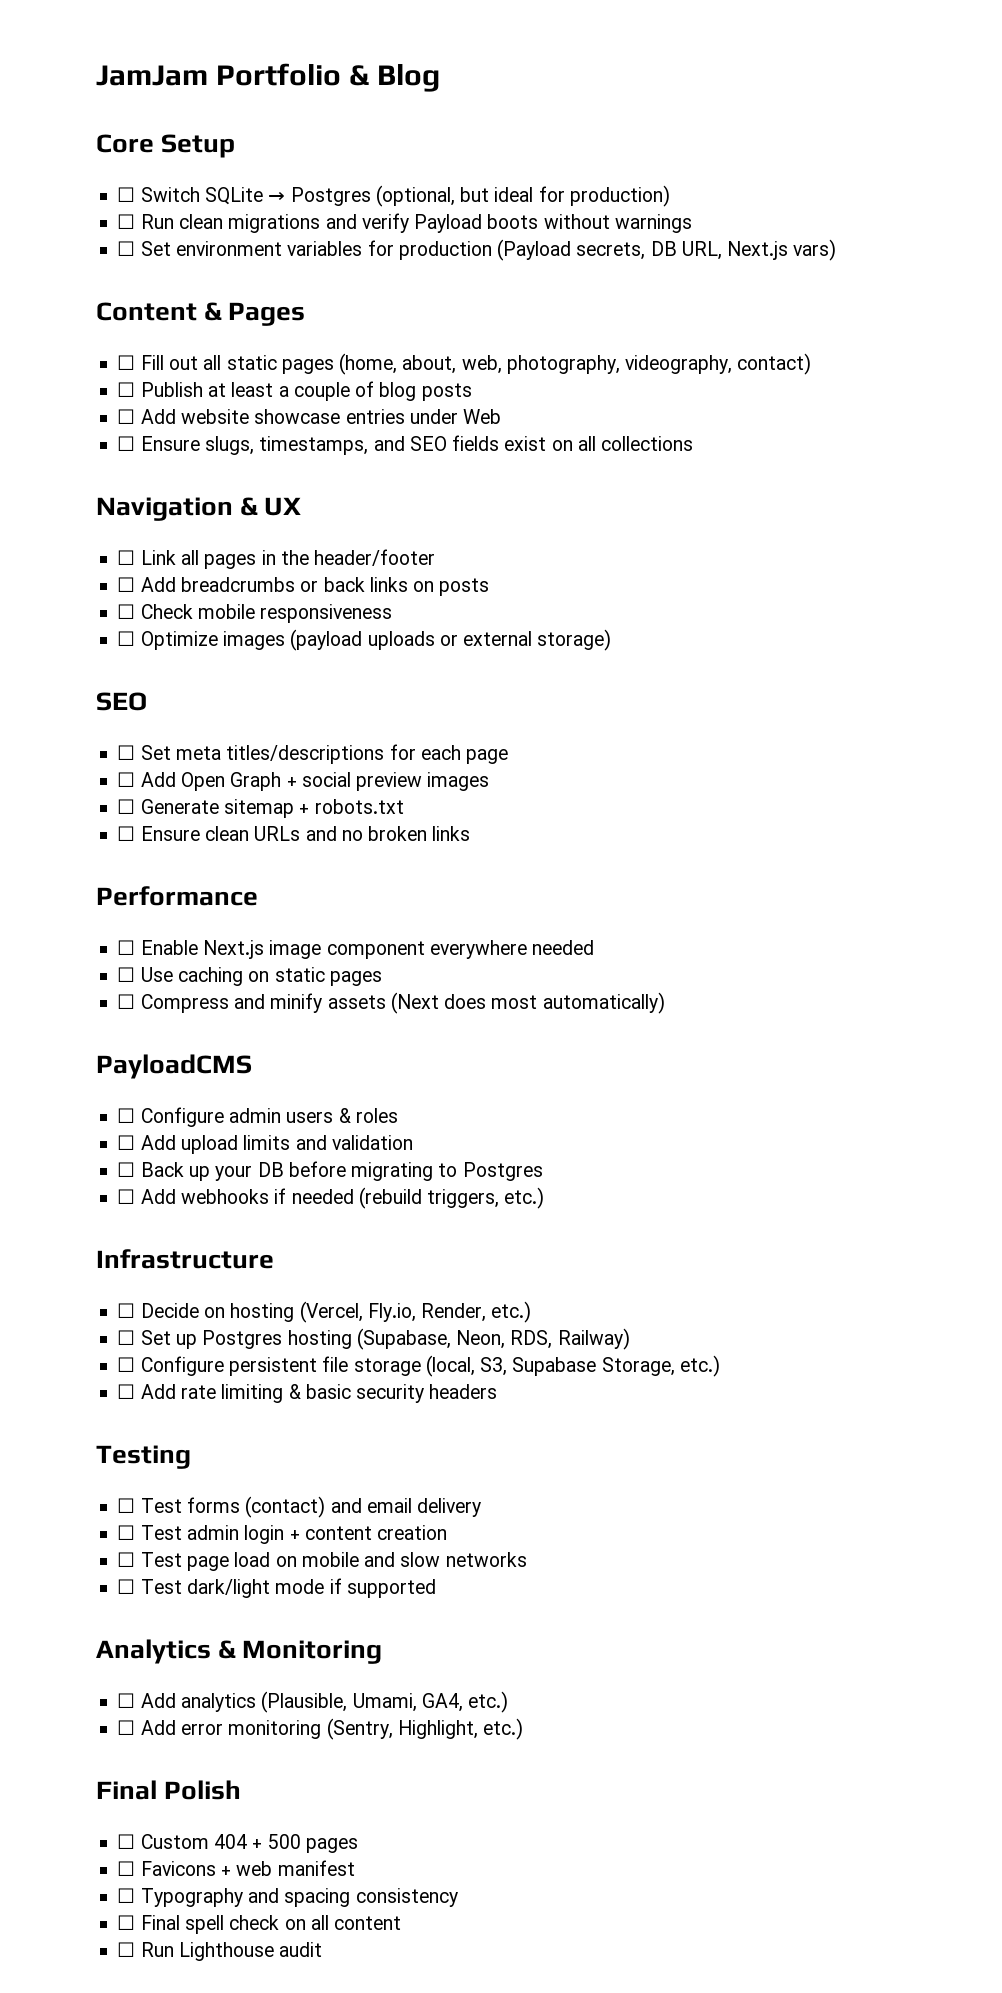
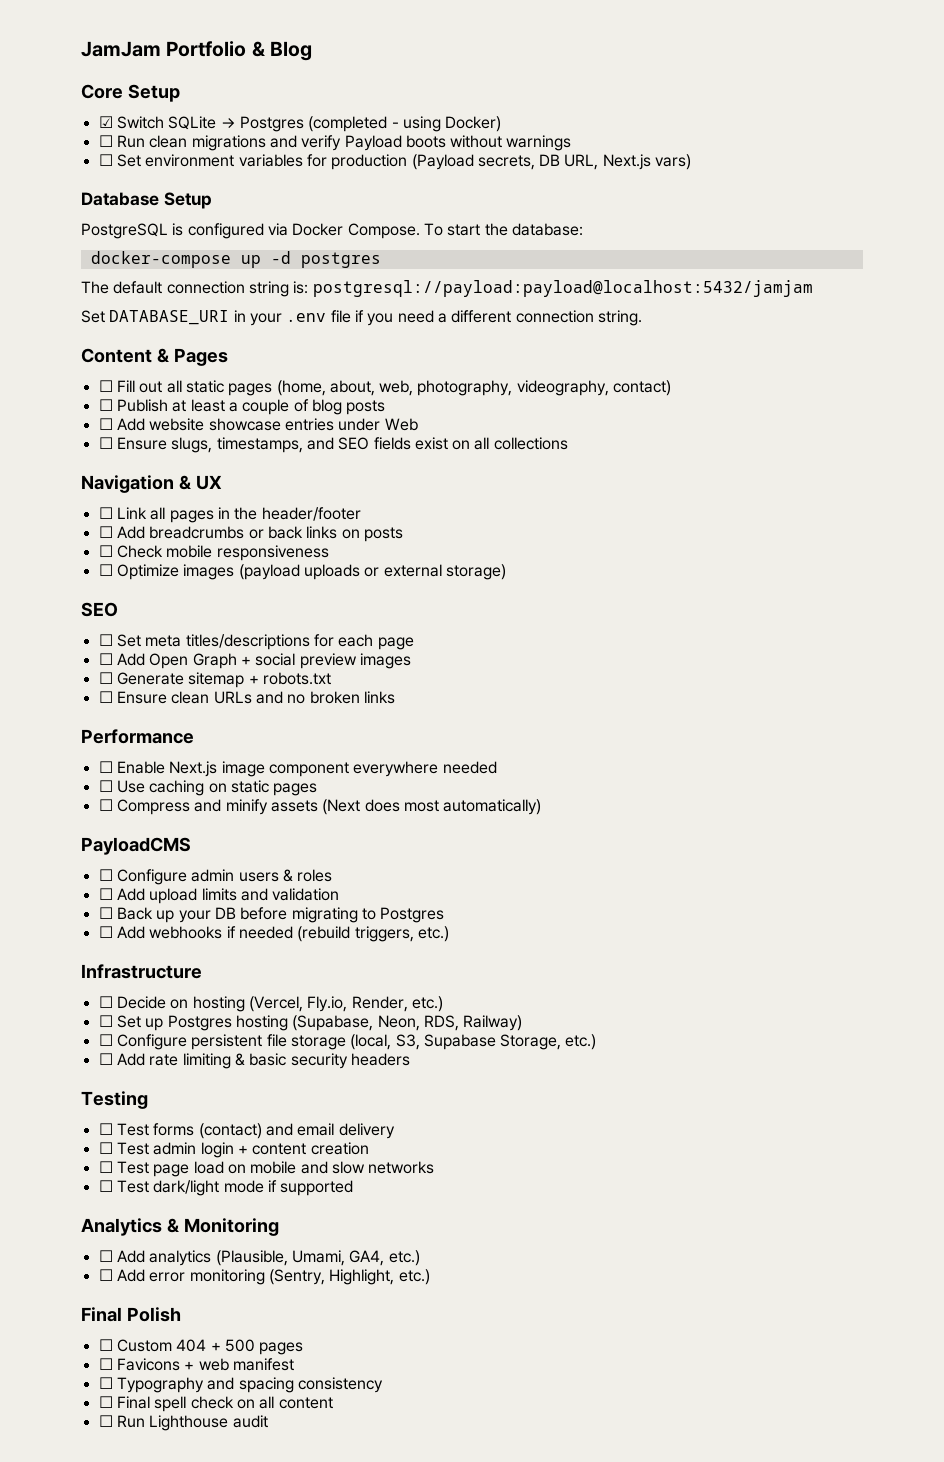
[117,187,136,202] ☐ -> [98,116,113,128] ☑
[375,185,670,207] (optional, but ideal for production) -> [308,116,502,132] (completed - using Docker)
(837, 250) none -> [81,192,212,209] [81,223,583,239] [90,251,381,268] [81,280,813,297] [81,310,642,326] // Database Setup // PostgreSQL is configured via Docker Compose. To start the database: // docker-compose up -d postgres // The default connection string is: postgresql://payload:payload@localhost:5432/jamjam // Set DATABASE_URI in your .env file if you need a different connection string.

